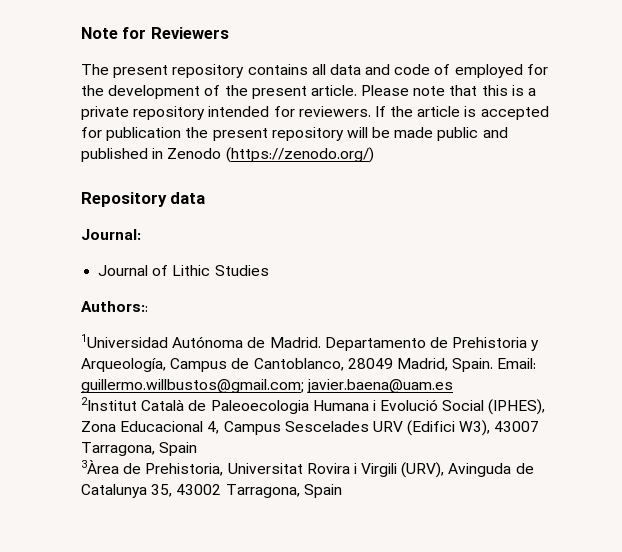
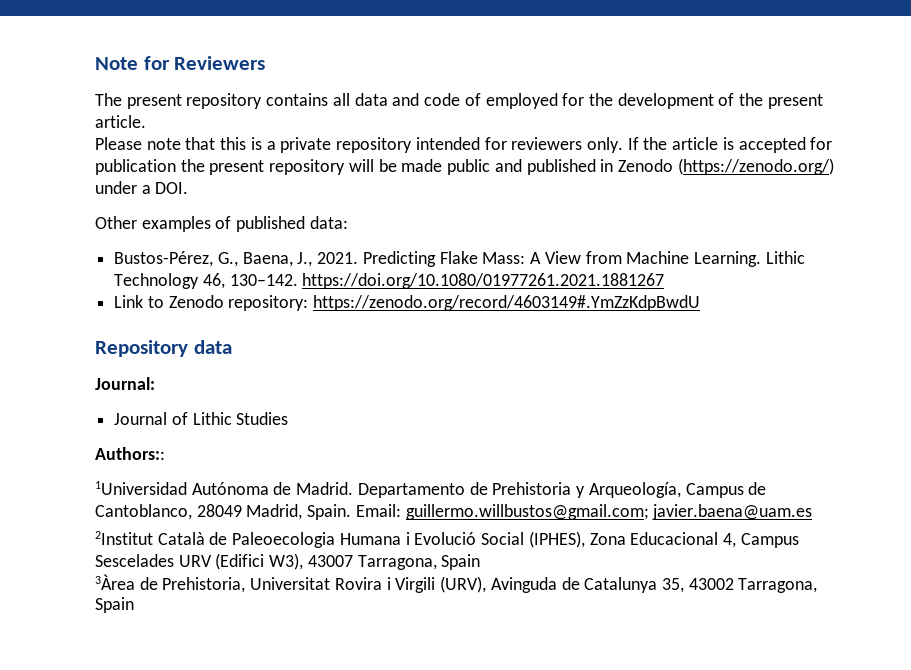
(357, 90) none -> (146, 121) //
[298,106,371,117] reviewers. -> [511,137,623,153] reviewers only.
(374, 155) none -> [95,181,189,194] [95,216,348,232] [114,251,805,267] [114,273,665,289] [114,295,701,311] under a DOI. // Other examples of published data: // Bustos-Pérez, G., Baena, J., 2021. Predicting Flake Mass: A View from Machine Learning. Lithic Technology 46, 130–142. https://doi.org/10.1080/01977261.2021.1881267 // Link to Zenodo repository: https://zenodo.org/record/4603149#.YmZzKdpBwdU

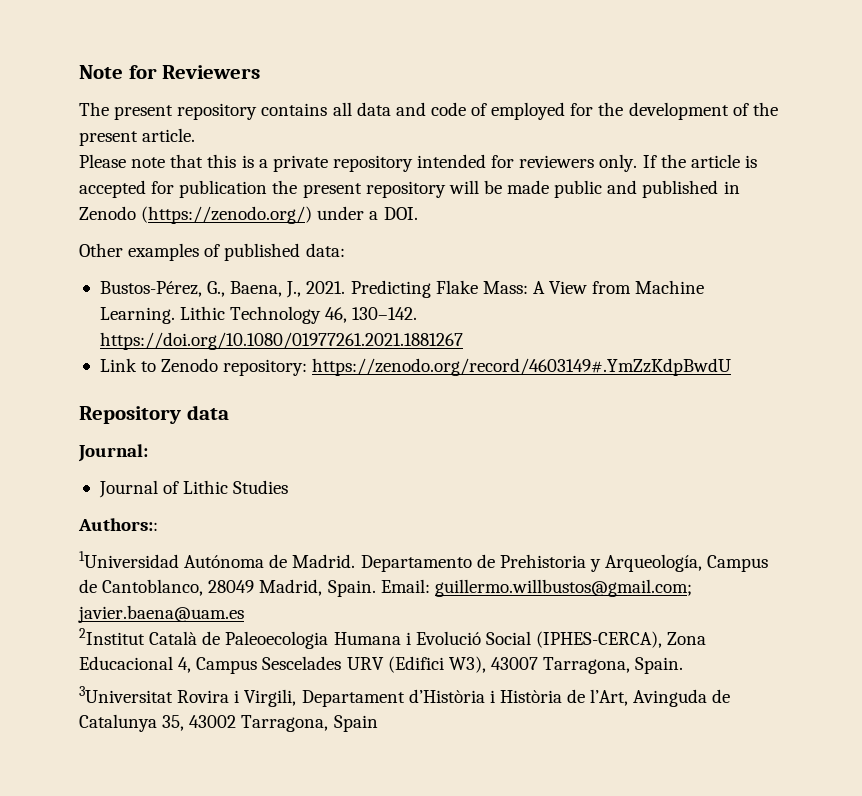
[528,531,585,548] (IPHES), -> [536,631,663,648] (IPHES-CERCA),
[441,554,481,570] [95,574,487,593] Spain // 3Àrea de Prehistoria, Universitat Rovira i Virgili (URV), -> [635,657,684,674] [79,686,629,707] Spain. // 3Universitat Rovira i Virgili, Departament d’Història i Història de l’Art,

